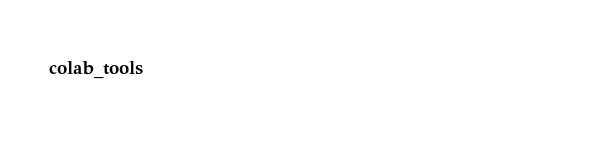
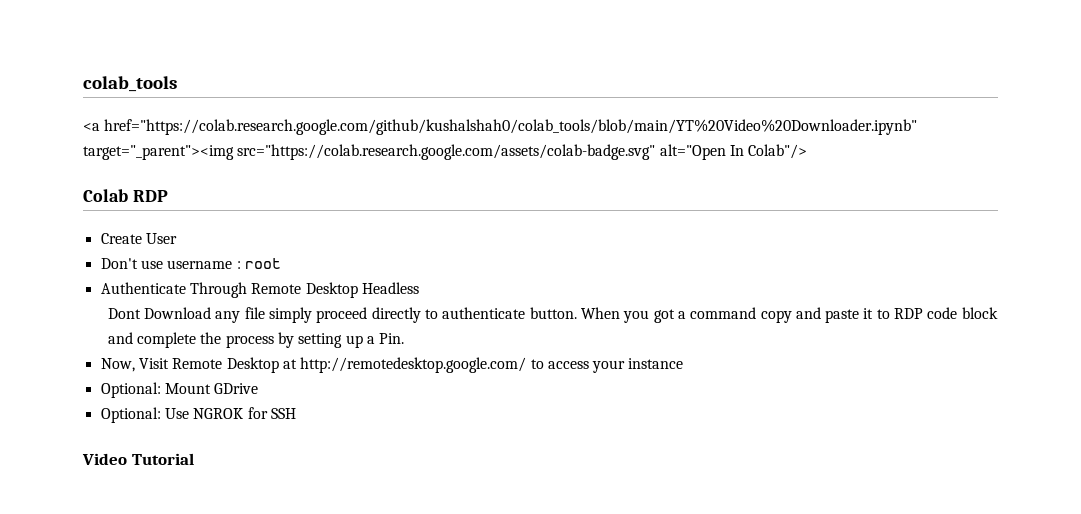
(143, 70) none -> [83,119,918,135] [83,144,808,160] [83,189,168,202] [100,233,177,244] [100,258,281,269] [100,282,419,298] [107,307,998,323] [107,332,405,348] [100,357,684,373] [100,382,259,398] [100,407,296,423] [82,453,194,465] // <a href="https://colab.research.google.com/github/kushalshah0/colab_tools/blob/main/YT%20Video%20Downloader.ipynb" target="_parent"><img src="https://colab.research.google.com/assets/colab-badge.svg" alt="Open In Colab"/> // Colab RDP // Create User // Don't use username : root // Authenticate Through Remote Desktop Headless // Dont Download any file simply proceed directly to authenticate button. When you got a command copy and paste it to RDP code block and complete the process by setting up a Pin. // Now, Visit Remote Desktop at http://remotedesktop.google.com/ to access your instance // Optional: Mount GDrive // Optional: Use NGROK for SSH // Video Tutorial

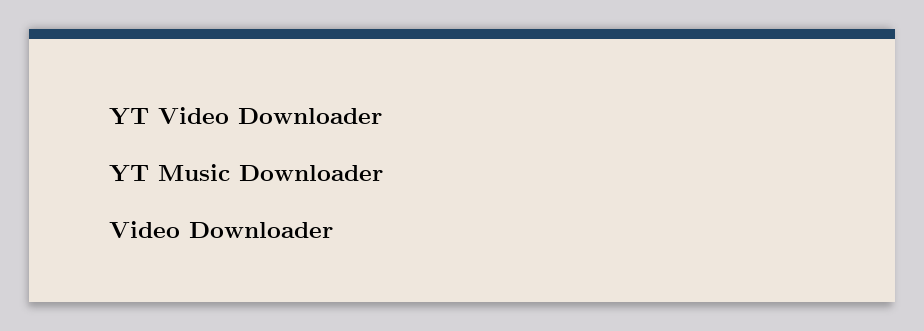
[83,76,177,92] [83,119,918,135] [83,144,808,160] [83,189,168,202] [100,233,177,244] [100,258,281,269] [100,282,419,298] [107,307,998,323] [107,332,405,348] [100,357,684,373] [100,382,259,398] [100,407,296,423] [82,453,194,465] colab_tools // <a href="https://colab.research.google.com/github/kushalshah0/colab_tools/blob/main/YT%20Video%20Downloader.ipynb" target="_parent"><img src="https://colab.research.google.com/assets/colab-badge.svg" alt="Open In Colab"/> // Colab RDP // Create User // Don't use username : root // Authenticate Through Remote Desktop Headless // Dont Download any file simply proceed directly to authenticate button. When you got a command copy and paste it to RDP code block and complete the process by setting up a Pin. // Now, Visit Remote Desktop at http://remotedesktop.google.com/ to access your instance // Optional: Mount GDrive // Optional: Use NGROK for SSH // Video Tutorial -> [109,107,382,125] [109,164,383,182] [109,221,333,238] YT Video Downloader // YT Music Downloader // Video Downloader

